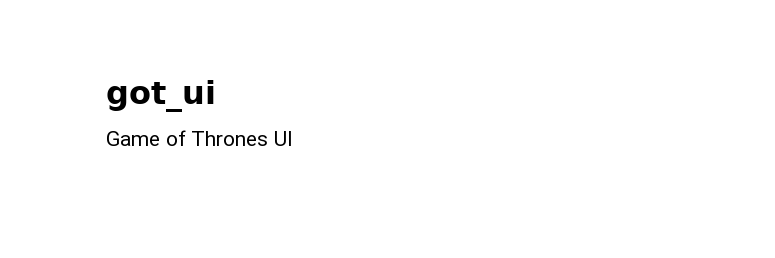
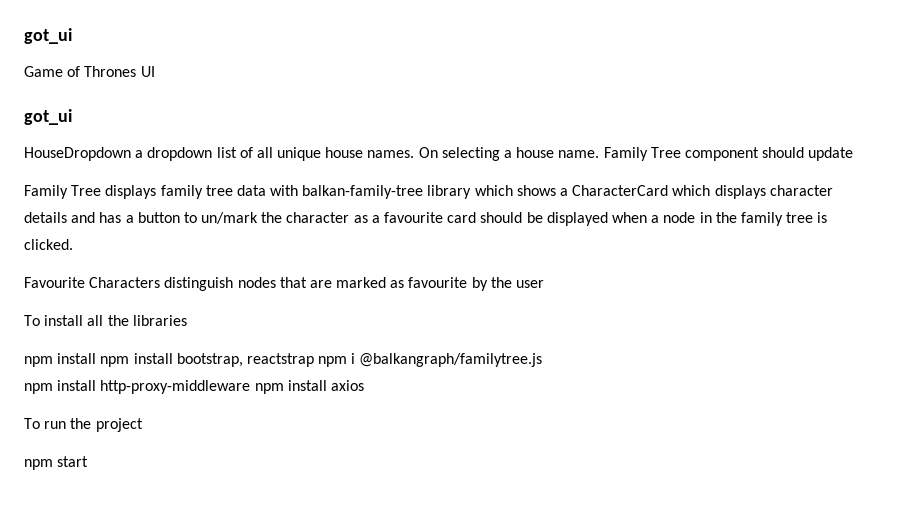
(294, 138) none -> [24,109,72,125] [24,147,854,161] [24,185,833,199] [24,212,828,226] [24,239,73,250] [24,277,545,291] [24,315,187,326] [24,353,543,367] [24,380,364,394] [24,418,143,432] [24,456,89,470] // got_ui // HouseDropdown a dropdown list of all unique house names. On selecting a house name. Family Tree component should update // Family Tree displays family tree data with balkan-family-tree library which shows a CharacterCard which displays character details and has a button to un/mark the character as a favourite card should be displayed when a node in the family tree is clicked. // Favourite Characters distinguish nodes that are marked as favourite by the user // To install all the libraries // npm install npm install bootstrap, reactstrap npm i @balkangraph/familytree.js // npm install http-proxy-middleware npm install axios // To run the project // npm start

